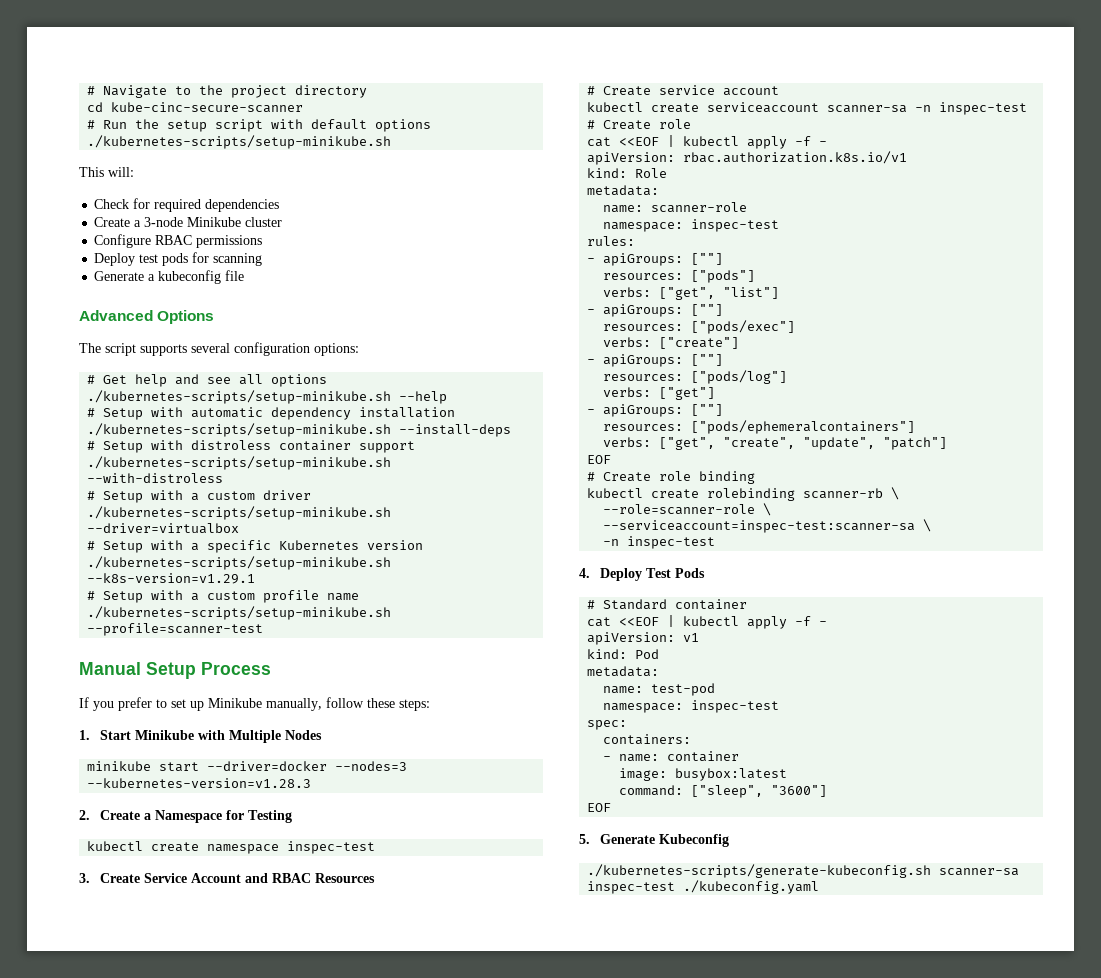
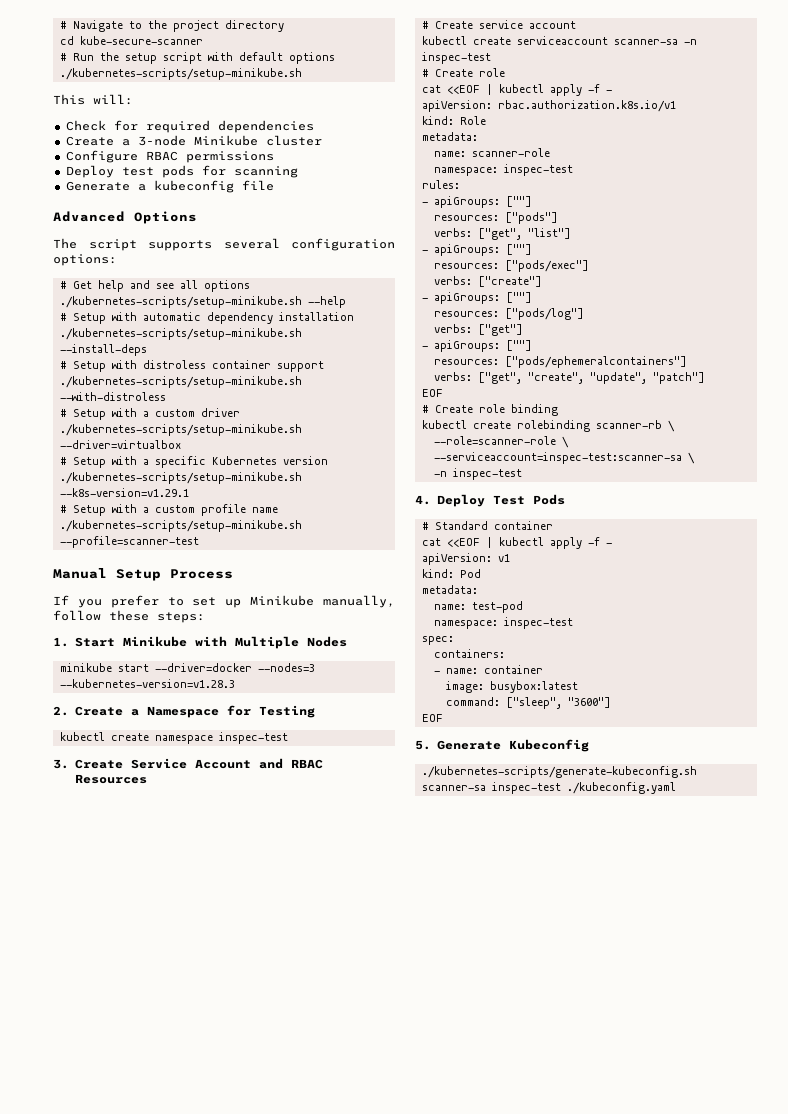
[111,102,304,113] kube-cinc-secure-scanner -> [79,36,203,45] kube-secure-scanner

